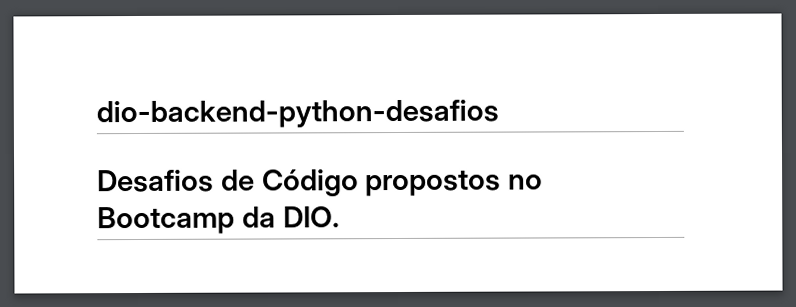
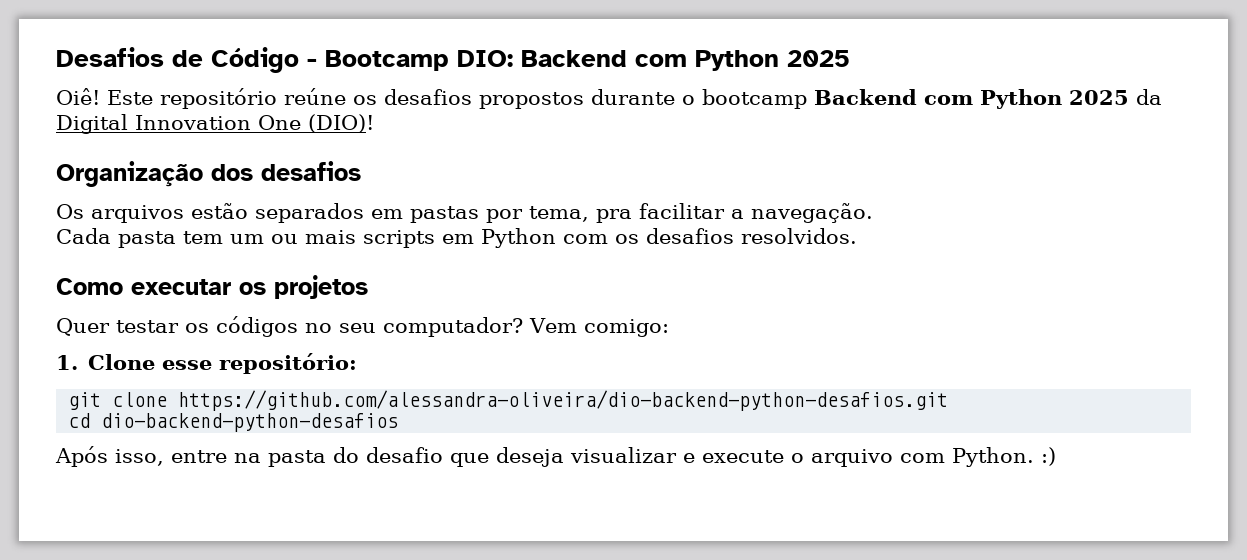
[96,99,499,129] dio-backend-python-desafios // -> (56, 57) none
[365,169,544,197] [97,206,340,235] propostos no Bootcamp da DIO. -> [307,50,850,71] [56,88,1162,109] [56,114,374,134] [56,161,361,187] [56,203,873,223] [56,228,857,248] [56,275,368,299] [56,316,669,337] [56,353,358,374] [68,390,949,411] [68,413,399,432] [55,446,1056,467] - Bootcamp DIO: Backend com Python 2025 // Oiê! Este repositório reúne os desafios propostos durante o bootcamp Backend com Python 2025 da Digital Innovation One (DIO)! // Organização dos desafios // Os arquivos estão separados em pastas por tema, pra facilitar a navegação. // Cada pasta tem um ou mais scripts em Python com os desafios resolvidos. // Como executar os projetos // Quer testar os códigos no seu computador? Vem comigo: // 1. Clone esse repositório: // git clone https://github.com/alessandra-oliveira/dio-backend-python-desafios.git // cd dio-backend-python-desafios // Após isso, entre na pasta do desafio que deseja visualizar e execute o arquivo com Python. :)

